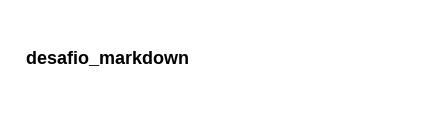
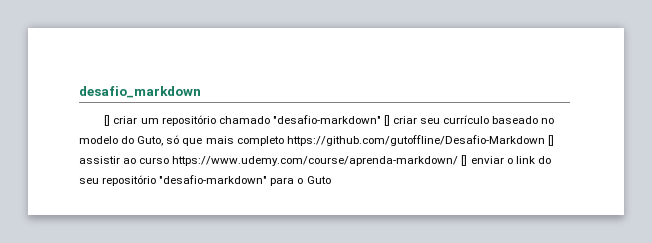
(189, 58) none -> [104,115,555,126] [79,135,554,146] [79,155,551,166] [79,175,331,186] // [] criar um repositório chamado "desafio-markdown" [] criar seu currículo baseado no modelo do Guto, só que mais completo https://github.com/gutoffline/Desafio-Markdown [] assistir ao curso https://www.udemy.com/course/aprenda-markdown/ [] enviar o link do seu repositório "desafio-markdown" para o Guto

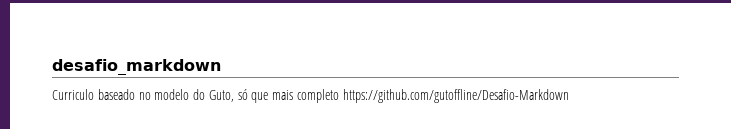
[104,115,490,126] [] criar um repositório chamado "desafio-markdown" [] criar seu currículo -> [52,89,94,100] Curriculo
[547,135,554,146] [79,155,551,166] [79,175,331,186] [] assistir ao curso https://www.udemy.com/course/aprenda-markdown/ [] enviar o link do seu repositório "desafio-markdown" para o Guto -> (569, 96) none

